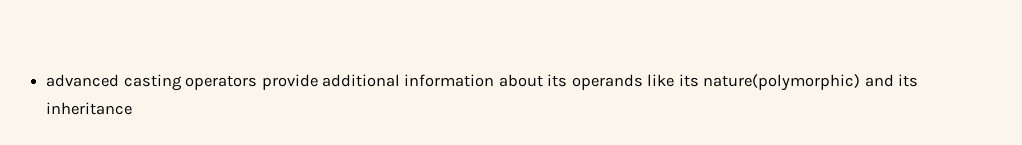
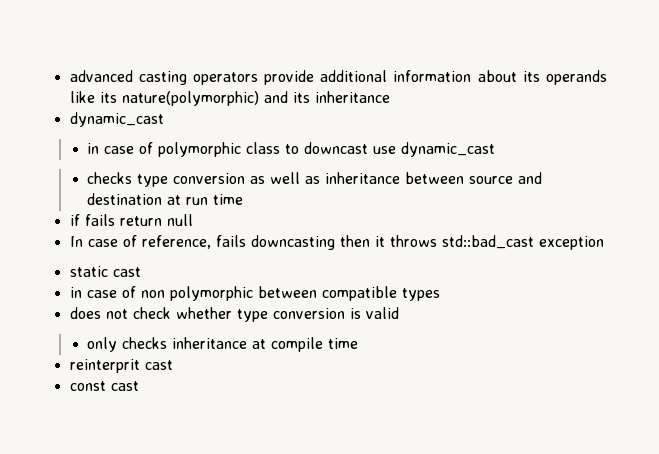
(133, 108) none -> [69,112,164,127] [87,142,496,157] [87,172,543,187] [87,193,244,205] [69,214,193,226] [69,235,604,250] [69,266,141,277] [69,286,440,301] [69,307,399,322] [87,337,359,352] [69,359,173,373] [69,381,139,391] // dynamic_cast // in case of polymorphic class to downcast use dynamic_cast // checks type conversion as well as inheritance between source and destination at run time // if fails return null // In case of reference, fails downcasting then it throws std::bad_cast exception // static cast // in case of non polymorphic between compatible types // does not check whether type conversion is valid // only checks inheritance at compile time // reinterprit cast // const cast

